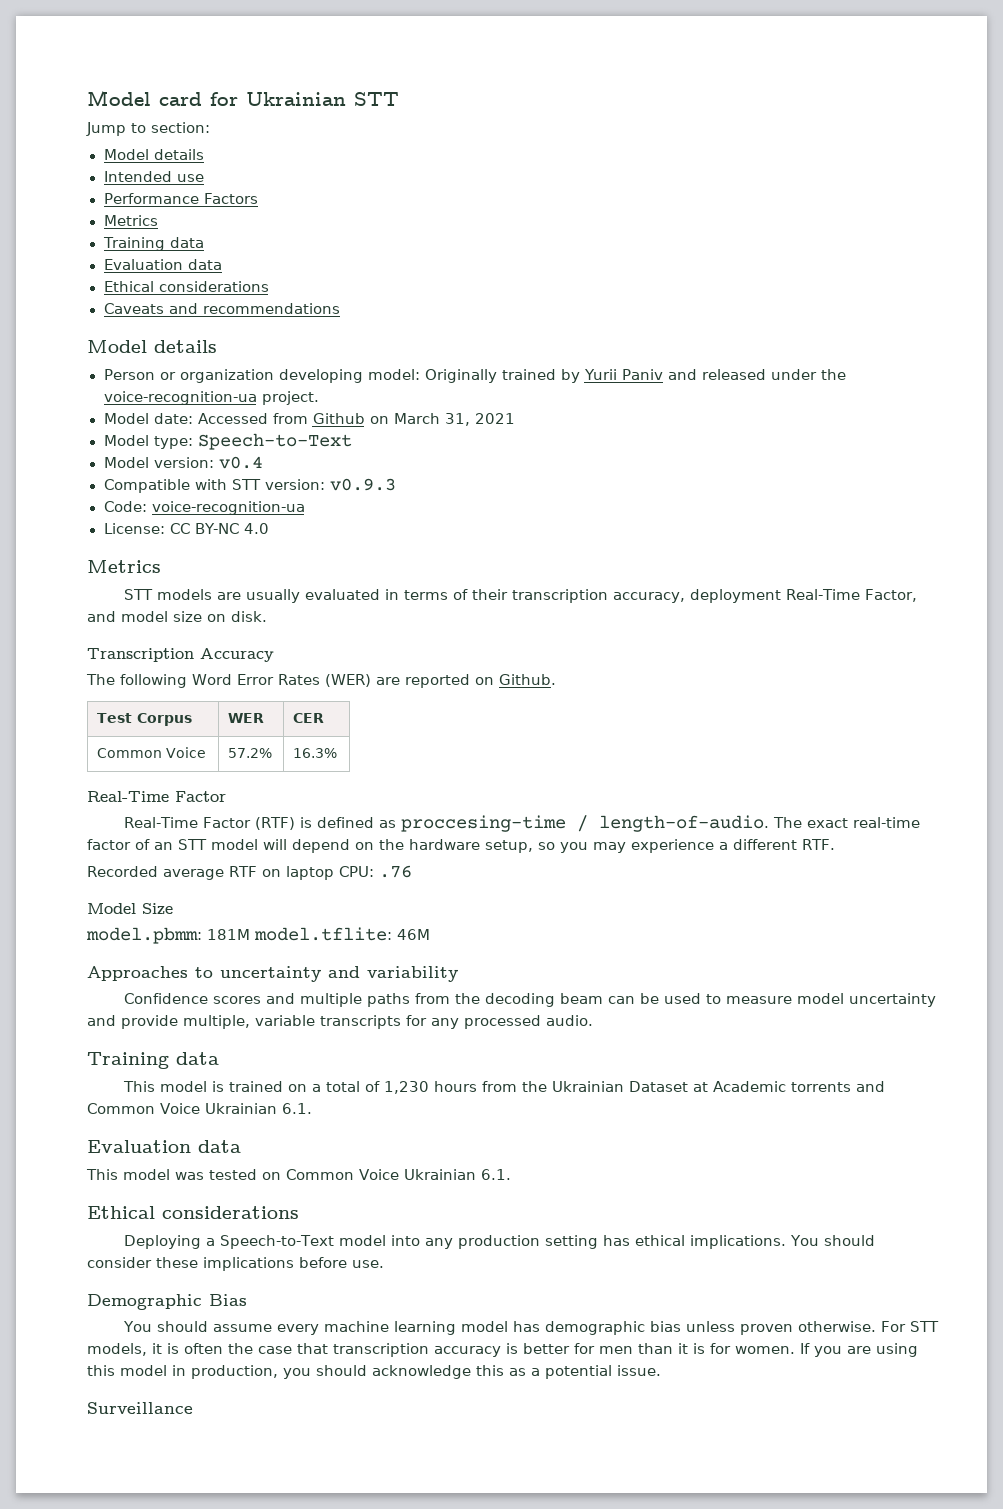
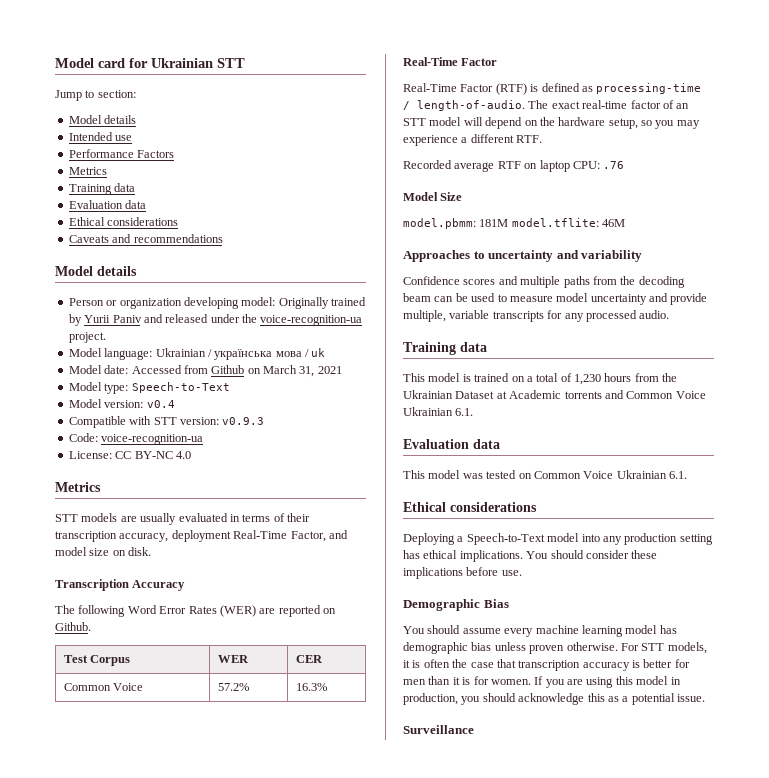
(319, 398) none -> [68,348,326,360] // Model language: Ukrainian / українська мова / uk
[400,815,566,832] proccesing-time -> [596,83,702,94] processing-time

